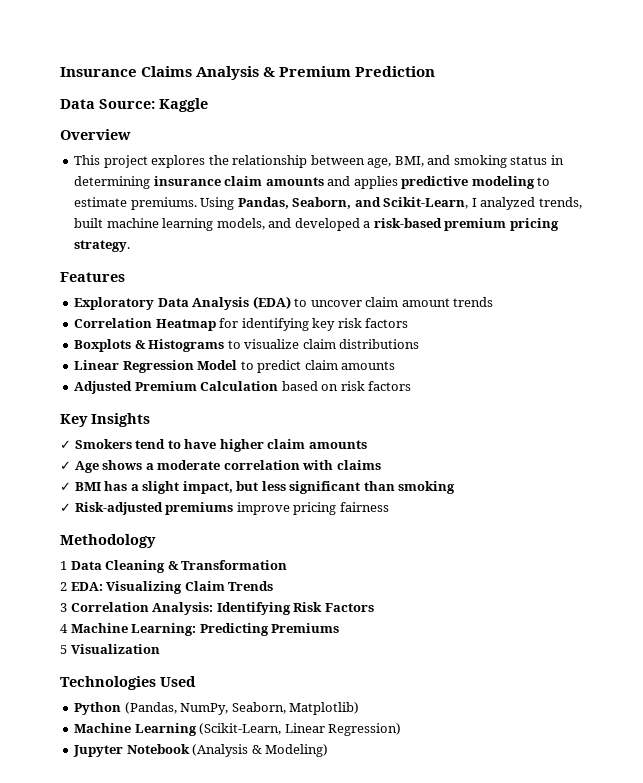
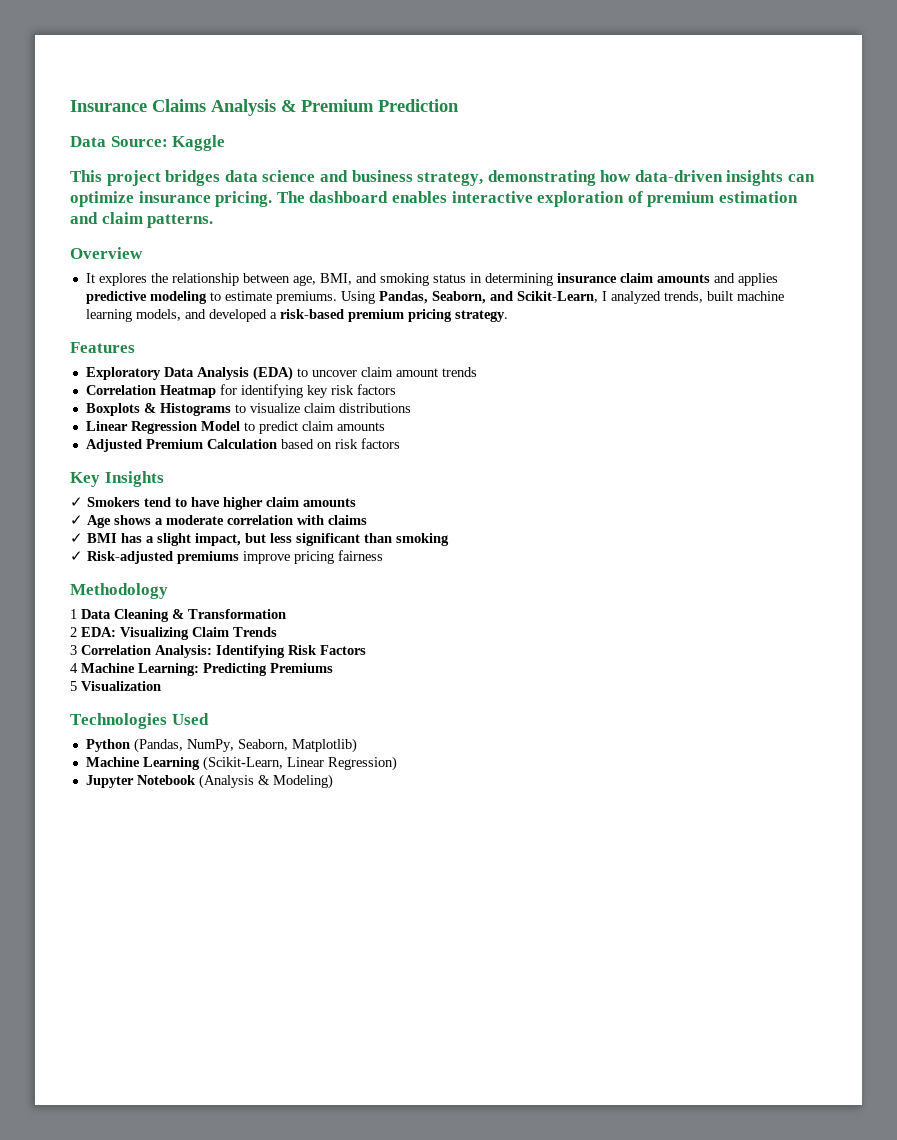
(208, 105) none -> [70,170,816,186] [70,191,798,207] [70,212,214,228] // This project bridges data science and business strategy, demonstrating how data-driven insights can optimize insurance pricing. The dashboard enables interactive exploration of premium estimation and claim patterns.
[74,155,148,168] This project -> [85,273,95,283] It

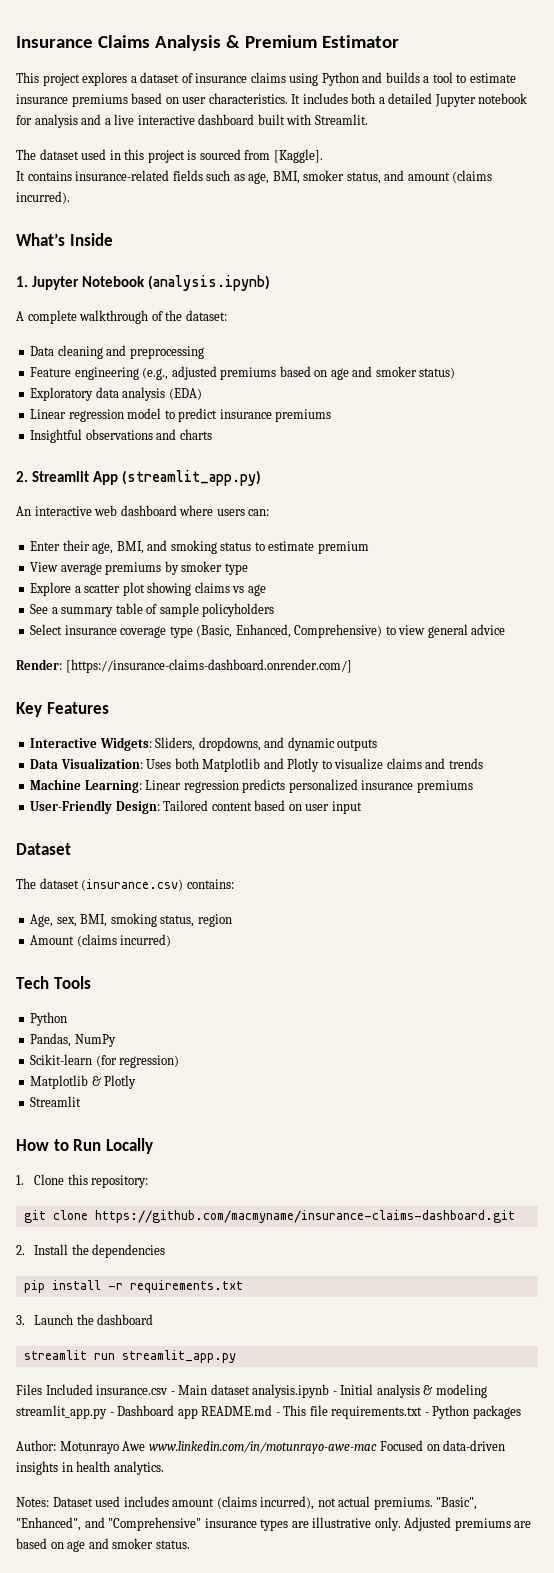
[378,99,459,112] [70,135,226,151] [70,170,816,186] [70,191,798,207] [70,212,214,228] [70,247,143,259] [85,273,290,286] Prediction // Data Source: Kaggle // This project bridges data science and business strategy, demonstrating how data-driven insights can optimize insurance pricing. The dashboard enables interactive exploration of premium estimation and claim patterns. // Overview // It explores the relationship between -> [321,35,399,48] [16,72,516,86] [16,93,528,107] [16,114,368,128] [16,149,323,163] [16,170,493,184] [16,191,70,204] [16,233,113,246] [16,275,271,291] [16,310,227,324] [30,345,204,359] [30,366,456,380] [30,387,202,401] [30,408,332,422] [30,429,212,443] [16,470,262,486] [16,505,270,516] [30,540,90,551] Estimator // This project explores a dataset of insurance claims using Python and builds a tool to estimate insurance premiums based on user characteristics. It includes both a detailed Jupyter notebook for analysis and a live interactive dashboard built with Streamlit. // The dataset used in this project is sourced from [Kaggle]. // It contains insurance-related fields such as age, BMI, smoker status, and amount (claims incurred). // What’s Inside // 1. Jupyter Notebook (analysis.ipynb) // A complete walkthrough of the dataset: // Data cleaning and preprocessing // Feature engineering (e.g., adjusted premiums based on age and smoker status) // Exploratory data analysis (EDA) // Linear regression model to predict insurance premiums // Insightful observations and charts // 2. Streamlit App (streamlit_app.py) // An interactive web dashboard where users can: // Enter their
[469,273,778,286] [85,291,784,304] [85,309,508,322] [70,342,135,353] [85,366,477,381] [85,384,396,398] [85,403,411,416] [85,421,385,434] [85,438,400,452] [70,471,164,487] [70,497,356,510] [70,515,367,528] [70,533,449,546] [70,550,383,564] [70,583,168,599] [70,609,286,622] [70,627,277,640] [70,645,366,658] [70,663,333,676] [70,681,161,691] [70,713,209,729] [85,738,357,753] [85,756,397,771] [85,774,333,789] in determining insurance claim amounts and applies predictive modeling to estimate premiums. Using Pandas, Seaborn, and Scikit-Learn, I analyzed trends, built machine learning models, and developed a risk-based premium pricing strategy. // Features // Exploratory Data Analysis (EDA) to uncover claim amount trends // Correlation Heatmap for identifying key risk factors // Boxplots & Histograms to visualize claim distributions // Linear Regression Model to predict claim amounts // Adjusted Premium Calculation based on risk factors // Key Insights // ✓ Smokers tend to have higher claim amounts // ✓ Age shows a moderate correlation with claims // ✓ BMI has a slight impact, but less significant than smoking // ✓ Risk-adjusted premiums improve pricing fairness // Methodology // 1 Data Cleaning & Transformation // 2 EDA: Visualizing Claim Trends // 3 Correlation Analysis: Identifying Risk Factors // 4 Machine Learning: Predicting Premiums // 5 Visualization // Technologies Used // Python (Pandas, NumPy, Seaborn, Matplotlib) // Machine Learning (Scikit-Learn, Linear Regression) // Jupyter Notebook (Analysis & Modeling) -> [254,541,369,554] [30,561,248,575] [30,582,266,596] [30,603,275,617] [30,624,506,638] [16,659,352,673] [16,702,109,717] [30,737,378,751] [30,758,483,772] [30,779,473,793] [30,800,362,814] [16,843,71,855] [16,878,234,891] [30,913,232,927] [30,934,172,947] [16,976,91,989] [30,1012,68,1026] [30,1033,116,1047] [30,1054,180,1068] [30,1075,137,1089] [30,1096,82,1107] [16,1138,153,1154] [16,1174,149,1188] [23,1210,515,1223] [16,1244,166,1258] [23,1280,243,1293] [16,1314,154,1325] [23,1350,236,1363] [16,1384,487,1398] [16,1405,521,1419] [16,1440,506,1454] [16,1461,164,1475] [16,1496,478,1510] [16,1517,532,1531] [16,1538,190,1552] to estimate premium // View average premiums by smoker type // Explore a scatter plot showing claims vs age // See a summary table of sample policyholders // Select insurance coverage type (Basic, Enhanced, Comprehensive) to view general advice // Render: [https://insurance-claims-dashboard.onrender.com/] // Key Features // Interactive Widgets: Sliders, dropdowns, and dynamic outputs // Data Visualization: Uses both Matplotlib and Plotly to visualize claims and trends // Machine Learning: Linear regression predicts personalized insurance premiums // User-Friendly Design: Tailored content based on user input // Dataset // The dataset (insurance.csv) contains: // Age, sex, BMI, smoking status, region // Amount (claims incurred) // Tech Tools // Python // Pandas, NumPy // Scikit-learn (for regression) // Matplotlib & Plotly // Streamlit // How to Run Locally // 1. Clone this repository: // git clone https://github.com/macmyname/insurance-claims-dashboard.git // 2. Install the dependencies // pip install -r requirements.txt // 3. Launch the dashboard // streamlit run streamlit_app.py // Files Included insurance.csv - Main dataset analysis.ipynb - Initial analysis & modeling streamlit_app.py - Dashboard app README.md - This file requirements.txt - Python packages // Author: Motunrayo Awe www.linkedin.com/in/motunrayo-awe-mac Focused on data-driven insights in health analytics. // Notes: Dataset used includes amount (claims incurred), not actual premiums. "Basic", "Enhanced", and "Comprehensive" insurance types are illustrative only. Adjusted premiums are based on age and smoker status.

